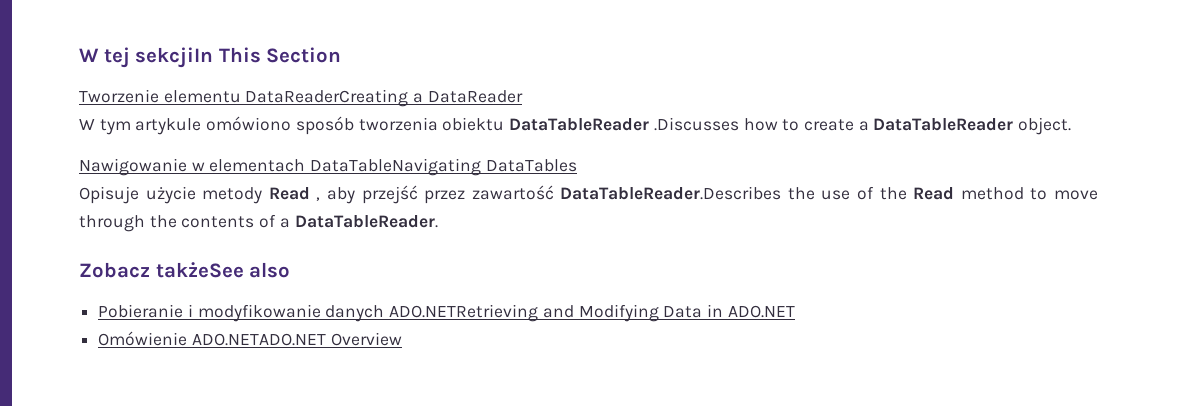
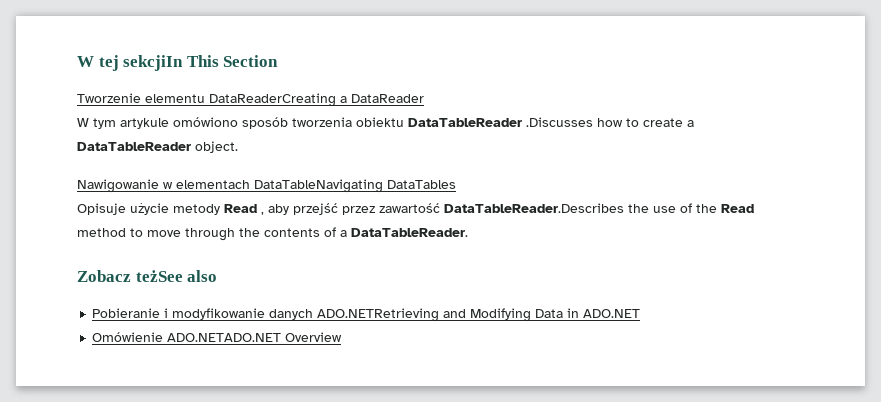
[155,262,244,278] takżeSee -> [135,270,183,282] teżSee

